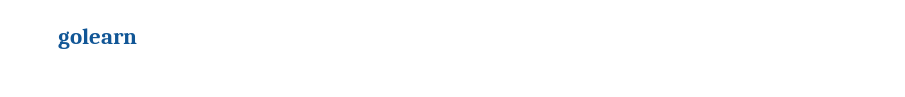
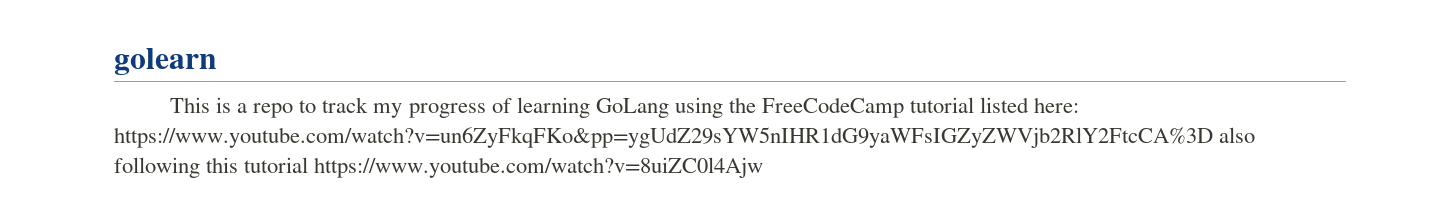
(137, 38) none -> [170,97,1080,118] [114,127,1256,148] [114,157,764,178] // This is a repo to track my progress of learning GoLang using the FreeCodeCamp tutorial listed here: https://www.youtube.com/watch?v=un6ZyFkqFKo&pp=ygUdZ29sYW5nIHR1dG9yaWFsIGZyZWVjb2RlY2FtcCA%3D also following this tutorial https://www.youtube.com/watch?v=8uiZC0l4Ajw

